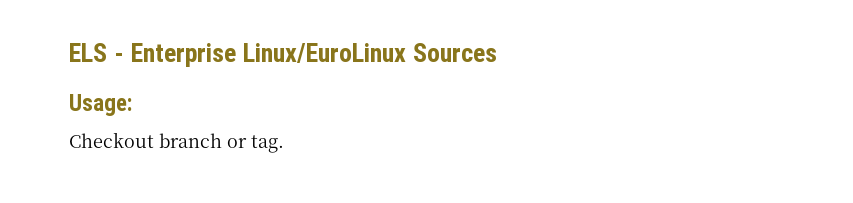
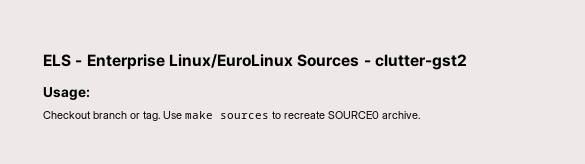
(498, 52) none -> [363,54,467,70] - clutter-gst2
(284, 144) none -> [163,111,420,119] Use make sources to recreate SOURCE0 archive.

